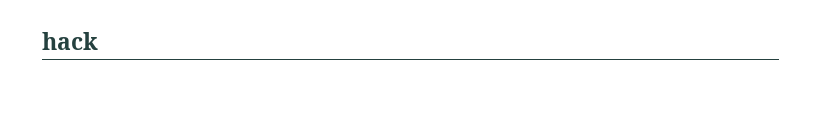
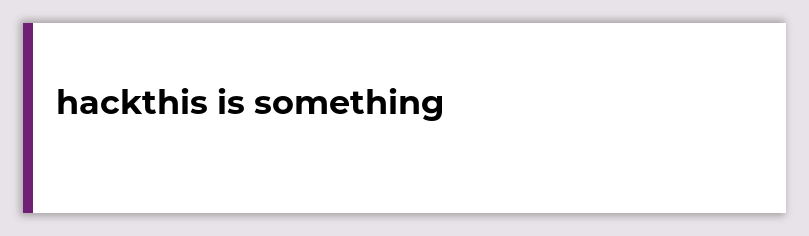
[42,32,98,50] hack -> [56,88,445,121] hackthis is something

